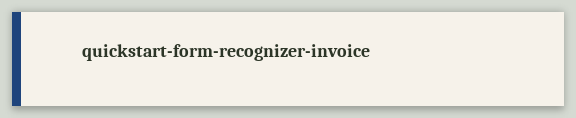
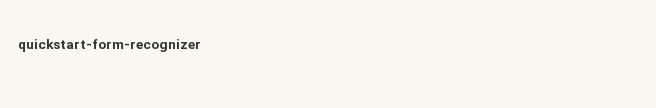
[82,44,370,61] quickstart-form-recognizer-invoice -> [18,39,201,52] quickstart-form-recognizer

